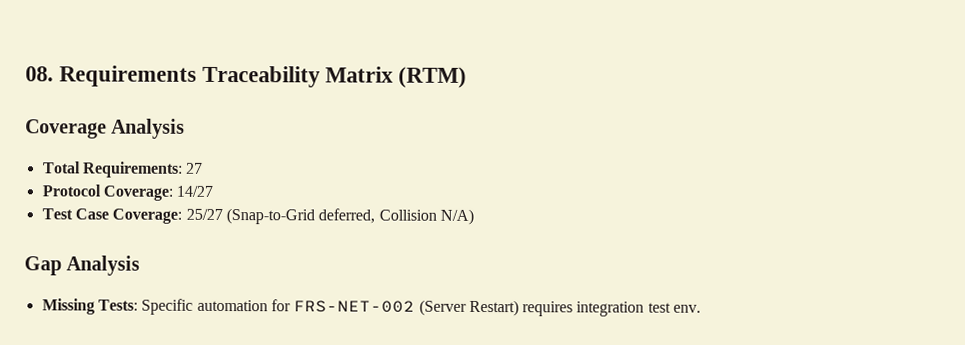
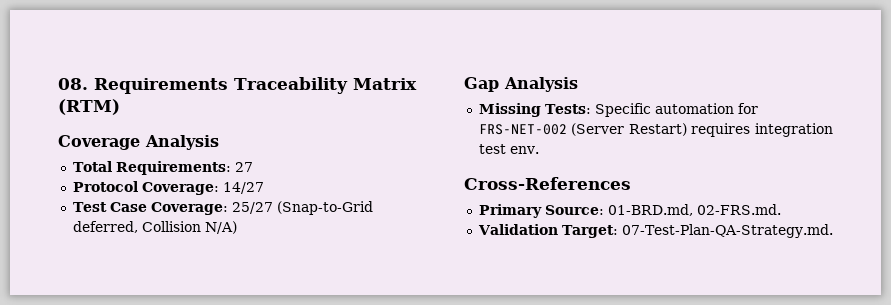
(702, 308) none -> [464,177,631,190] [478,204,781,218] [477,224,833,238] // Cross-References // Primary Source: 01-BRD.md, 02-FRS.md. // Validation Target: 07-Test-Plan-QA-Strategy.md.

